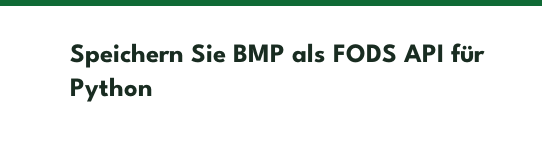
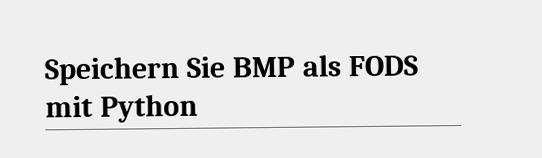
[402,43,485,63] API für -> [45,95,93,118] mit

